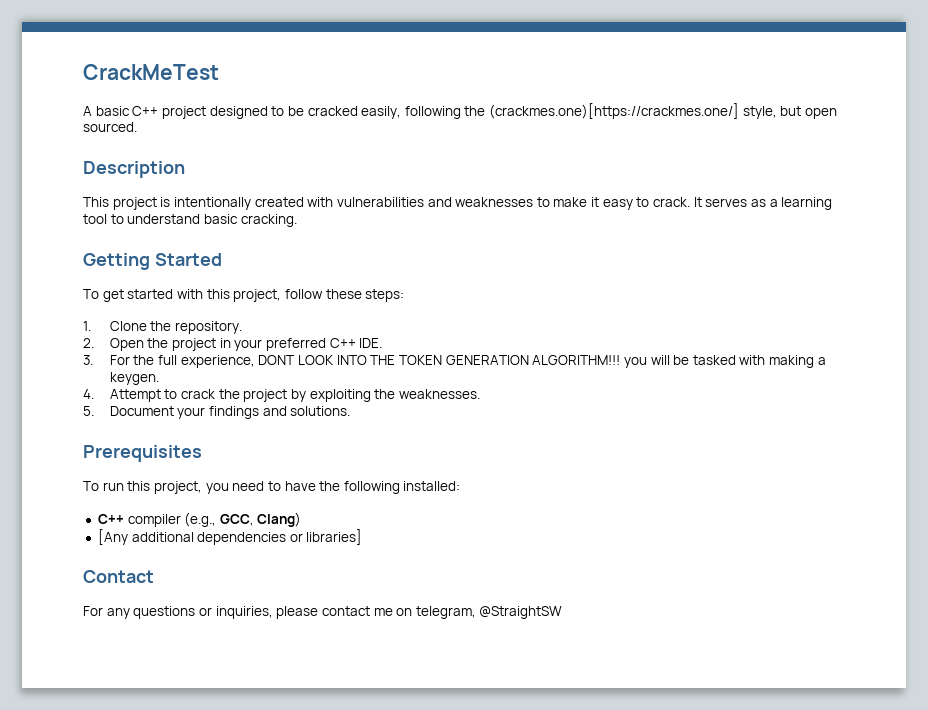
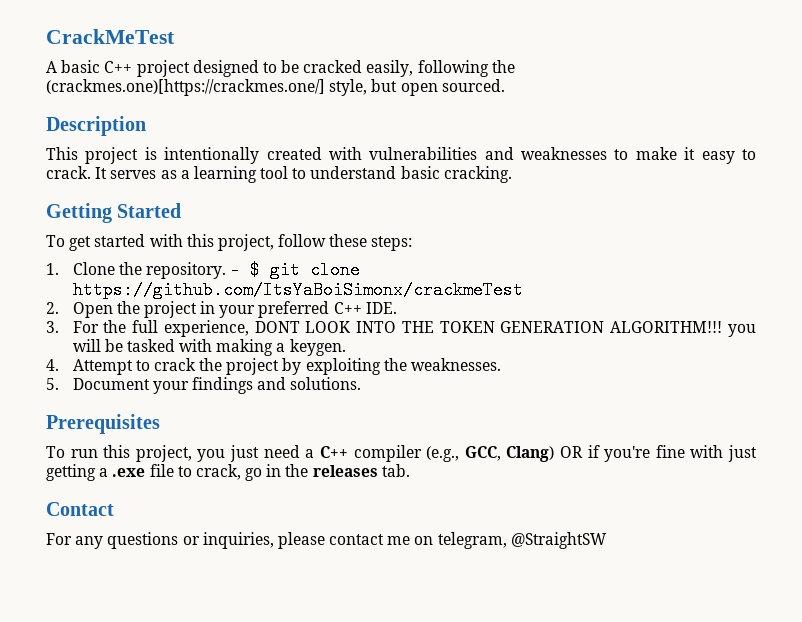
(243, 327) none -> [230,261,361,279] [72,281,523,299] - $ git clone https://github.com/ItsYaBoiSimonx/crackmeTest
[232,481,461,494] need to have the following installed: // -> [230,445,315,462] just need a
[97,529,363,545] // [Any additional dependencies or libraries] -> [559,445,757,462] [46,464,410,481] OR if you're fine with just getting a .exe file to crack, go in the releases tab.

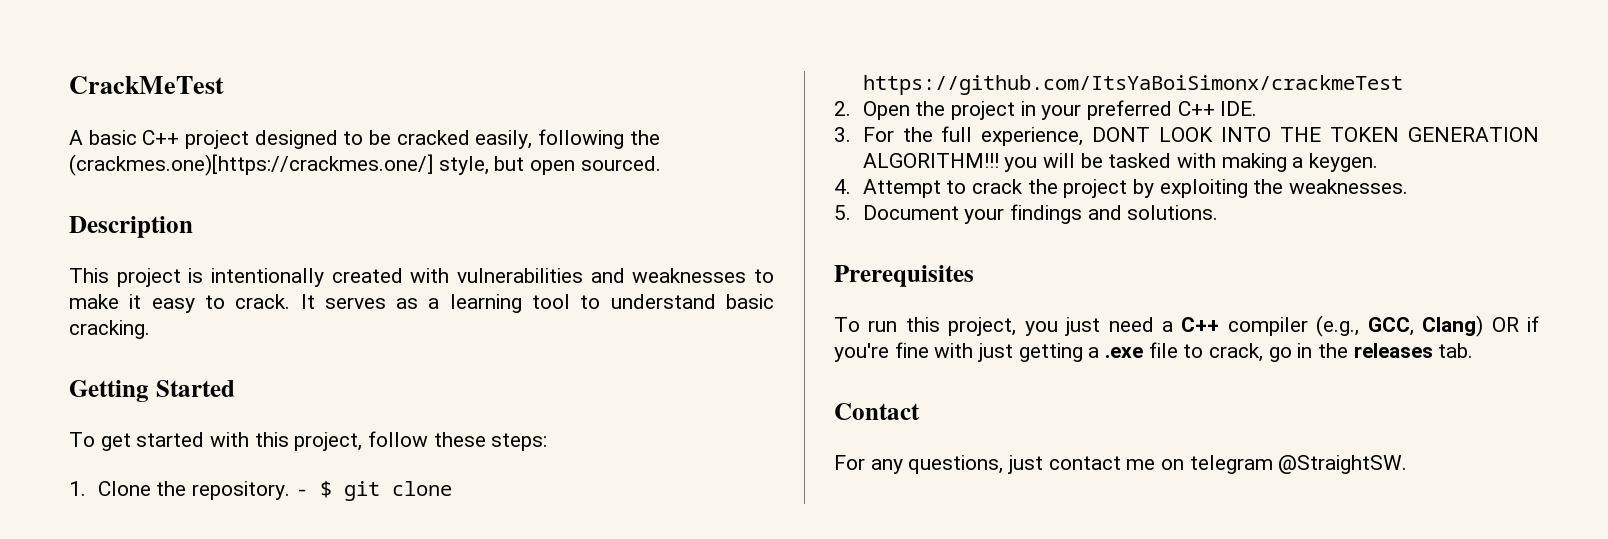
[107,532,325,549] questions or inquiries, please -> [908,455,1044,474] questions, just
[437,532,607,549] telegram, @StraightSW -> [1189,455,1408,474] telegram @StraightSW.

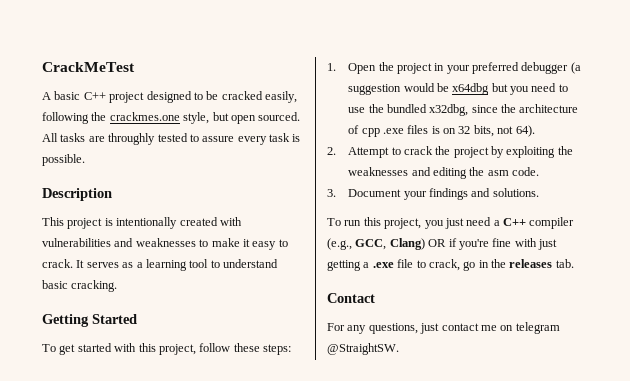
[69,154,433,176] (crackmes.one)[https://crackmes.one/] -> [109,112,180,121] crackmes.one
(661, 163) none -> [42,133,301,145] [42,154,85,166] All tasks are throughly tested to assure every task is possible.
[97,481,452,501] [862,75,1403,95] [834,101,851,116] Clone the repository. - $ git clone https://github.com/ItsYaBoiSimonx/crackmeTest // 2. -> (336, 67) none
[1177,101,1258,116] [834,126,1539,146] [862,153,1378,172] [834,179,851,194] C++ IDE. // 3. For the full experience, DONT LOOK INTO THE TOKEN GENERATION ALGORITHM!!! you will be tasked with making a keygen. // 4. -> [521,62,581,74] [348,83,568,95] [348,104,579,116] [348,125,535,137] [327,147,336,155] debugger (a suggestion would be x64dbg but you need to use the bundled x32dbg, since the architecture of cpp .exe files is on 32 bits, not 64). // 2.
[1288,179,1408,194] [834,205,851,220] weaknesses. // 5. -> [348,167,540,179] [327,189,336,197] weaknesses and editing the asm code. // 3.
[834,265,974,287] // Prerequisites -> (539, 192) none

